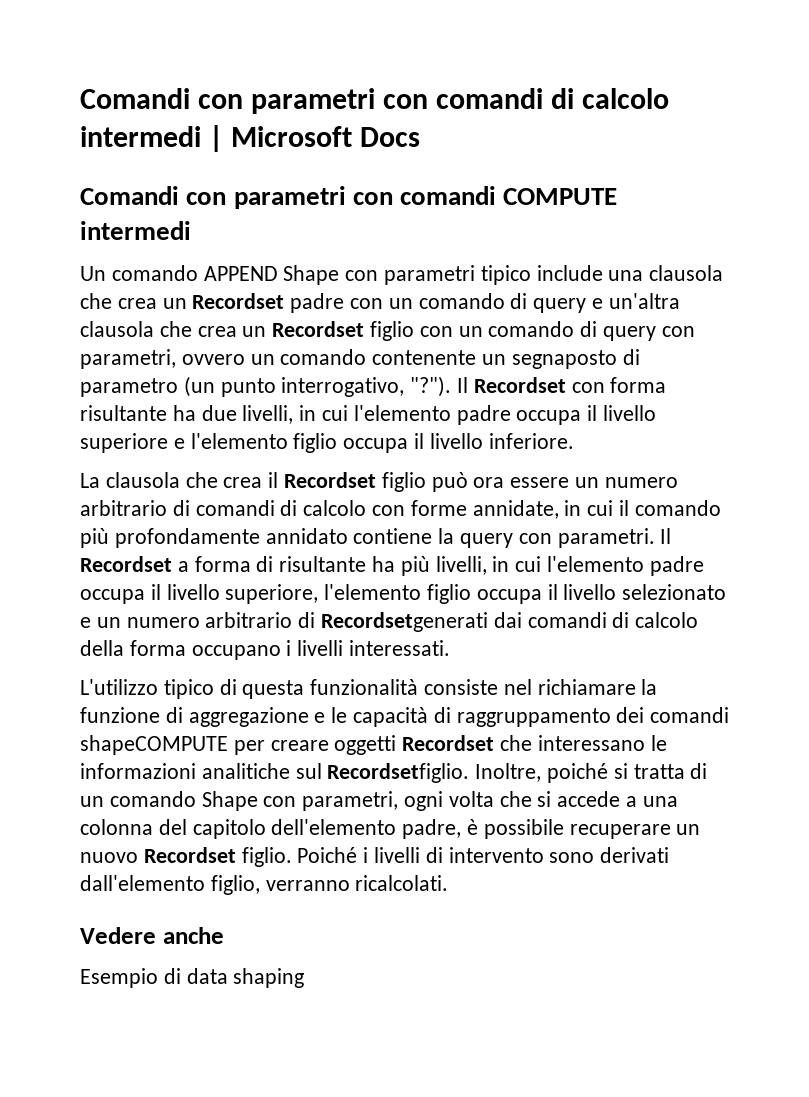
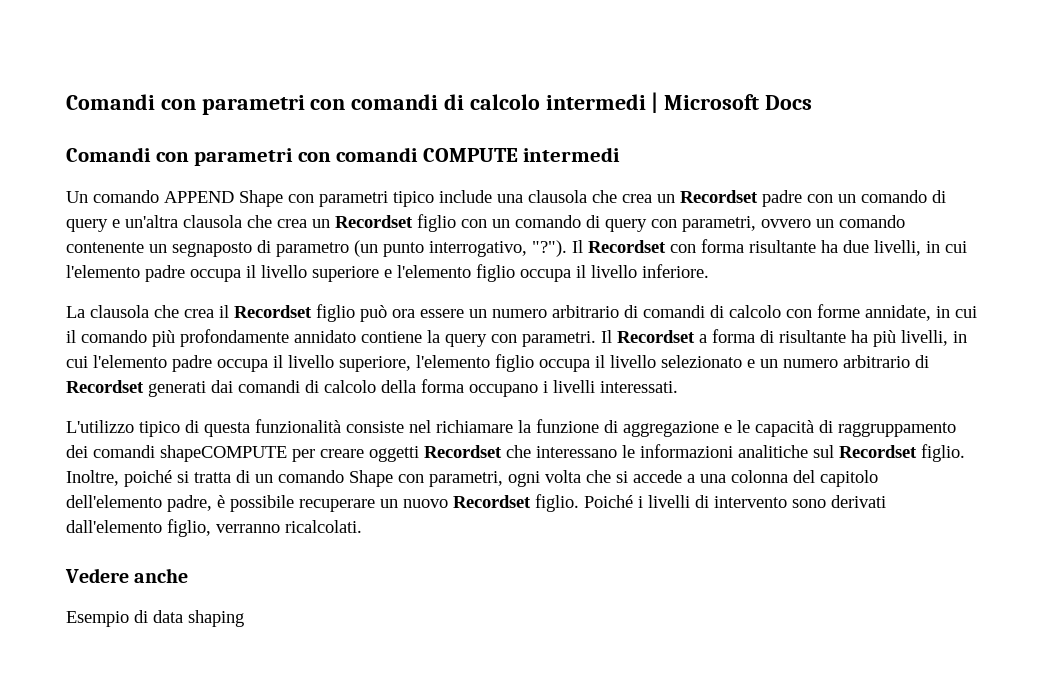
[321,612,489,632] Recordsetgenerati -> [66,380,206,397] Recordset generati
[327,763,470,783] Recordsetfiglio. -> [839,444,965,462] Recordset figlio.

